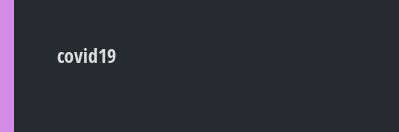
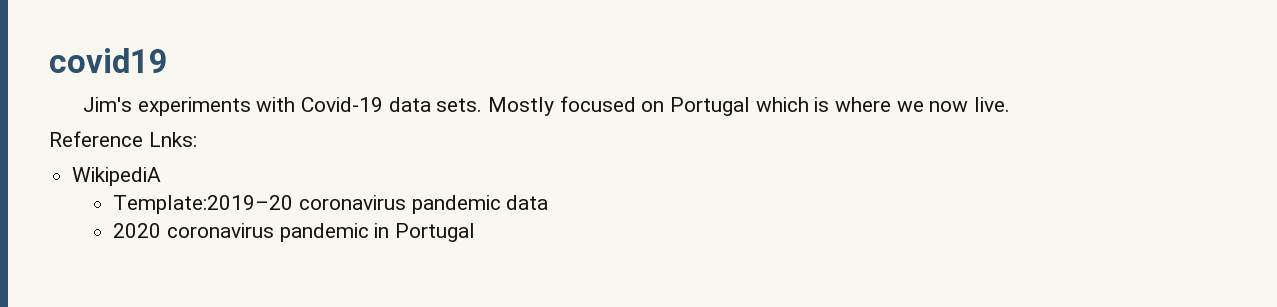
(116, 55) none -> [82,96,1010,116] [49,131,197,147] [72,167,162,186] [113,195,549,214] [113,223,476,242] // Jim's experiments with Covid-19 data sets. Mostly focused on Portugal which is where we now live. // Reference Lnks: // WikipediA // Template:2019–20 coronavirus pandemic data // 2020 coronavirus pandemic in Portugal

